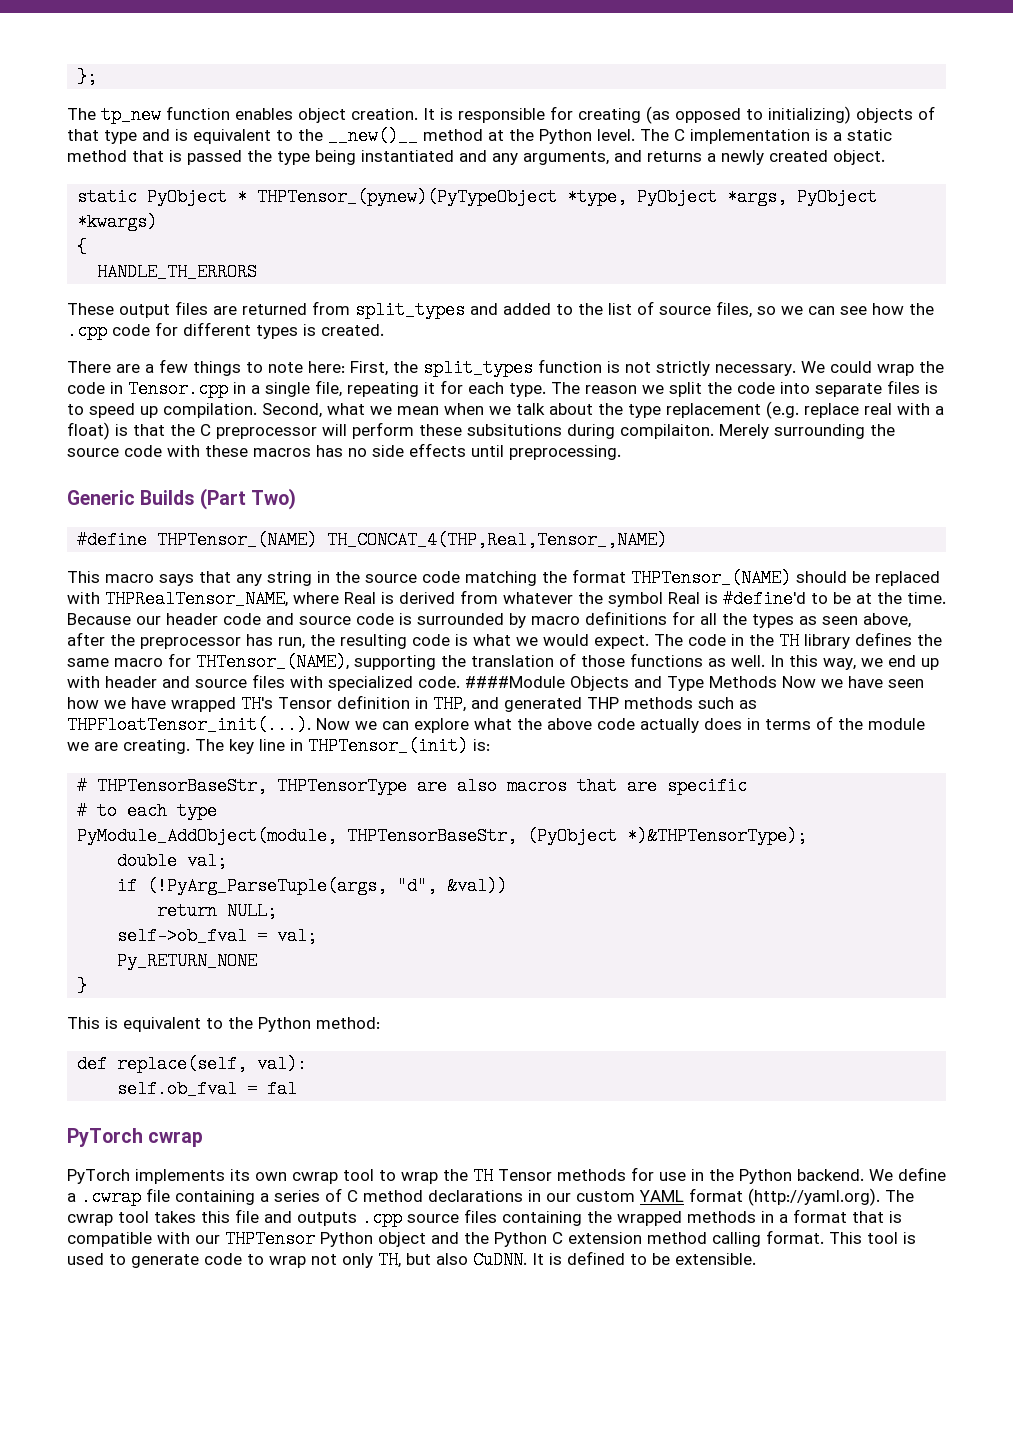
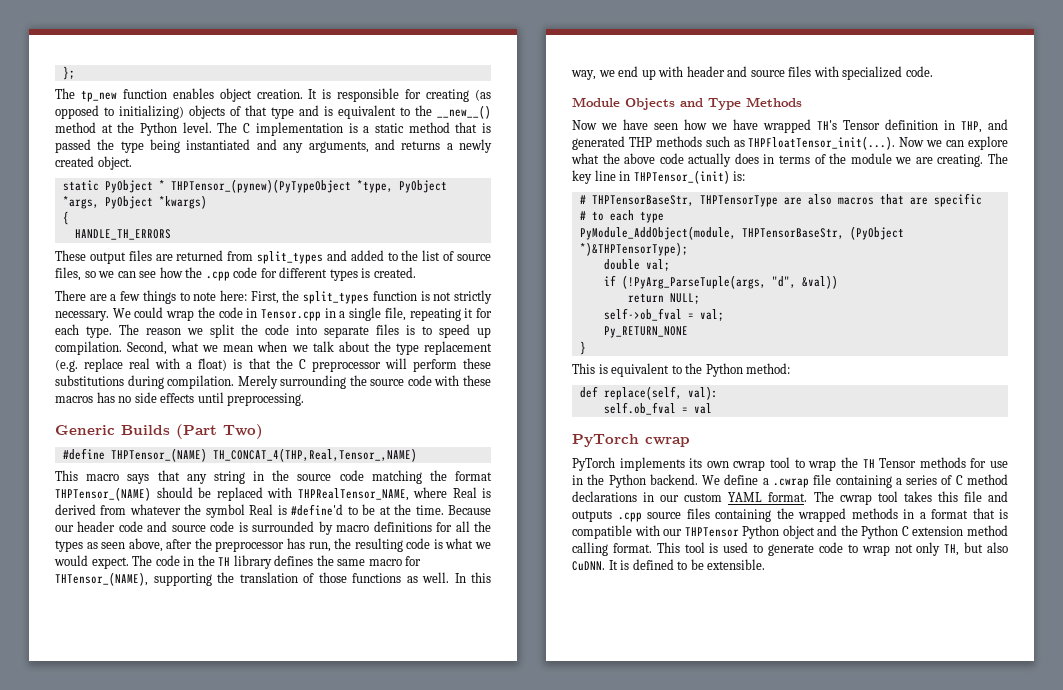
[328,127,418,145] __new()__ -> [437,105,491,119] __new__()
[467,424,714,439] subsitutions during compilaiton. -> [55,375,235,389] substitutions during compilation.
[465,676,565,688] ####Module -> [572,97,620,107] // Module
(777, 682) none -> (802, 102) //
[267,1080,298,1098] fal -> [693,403,712,414] val
[689,1188,880,1206] format (http://yaml.org). -> [768,492,808,502] format.

